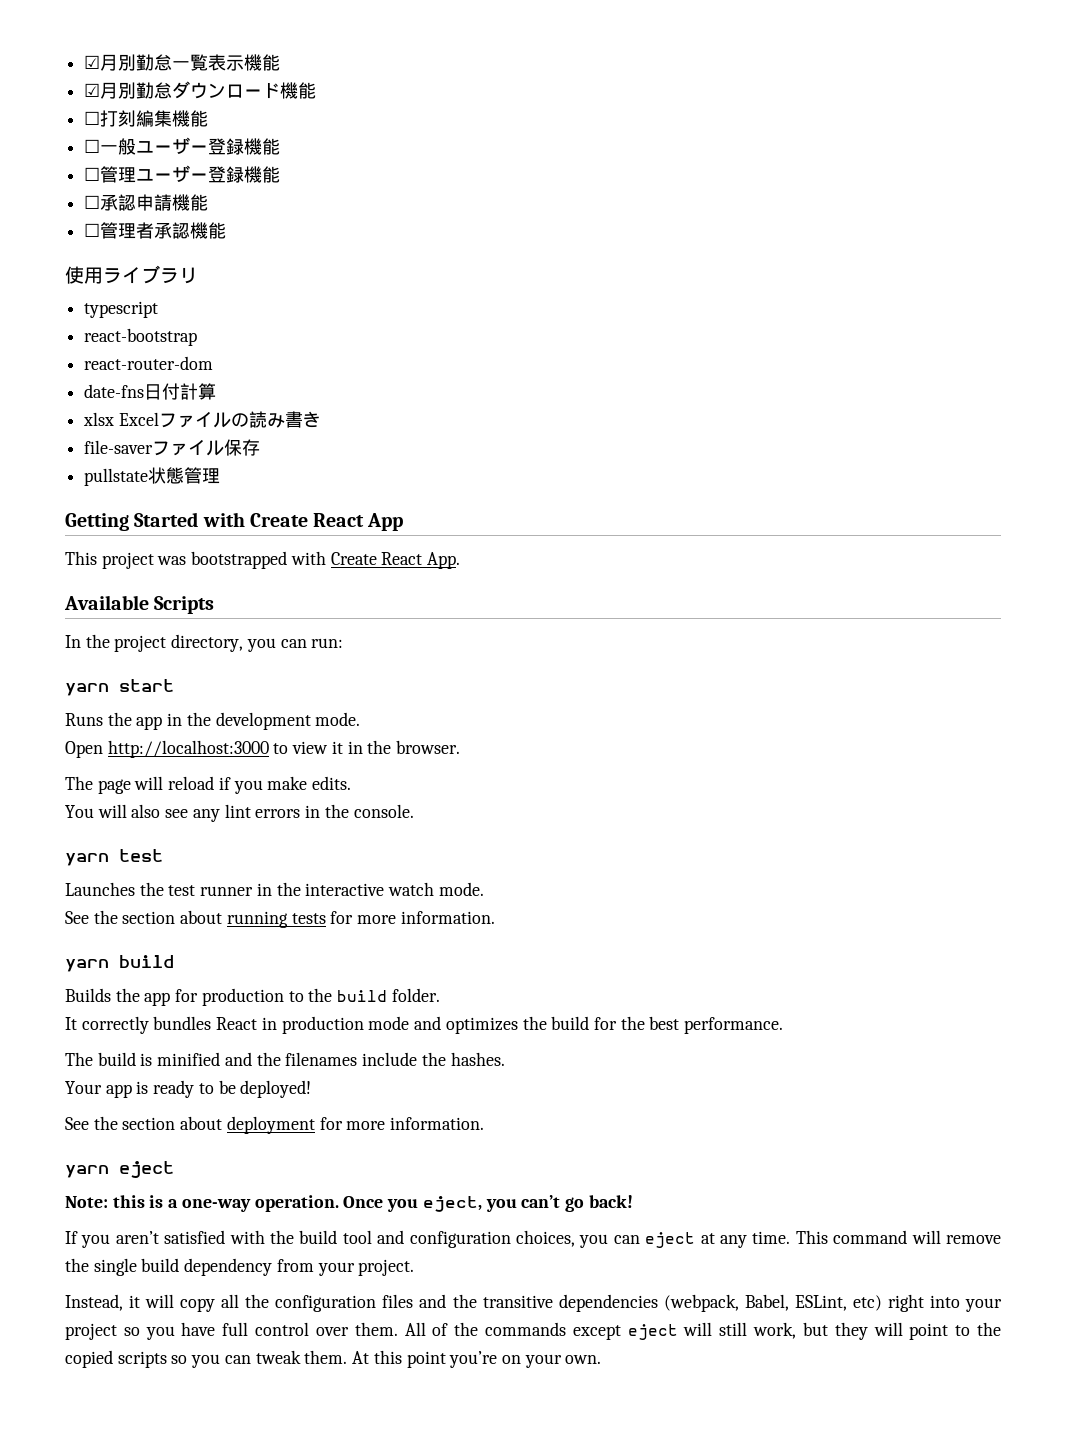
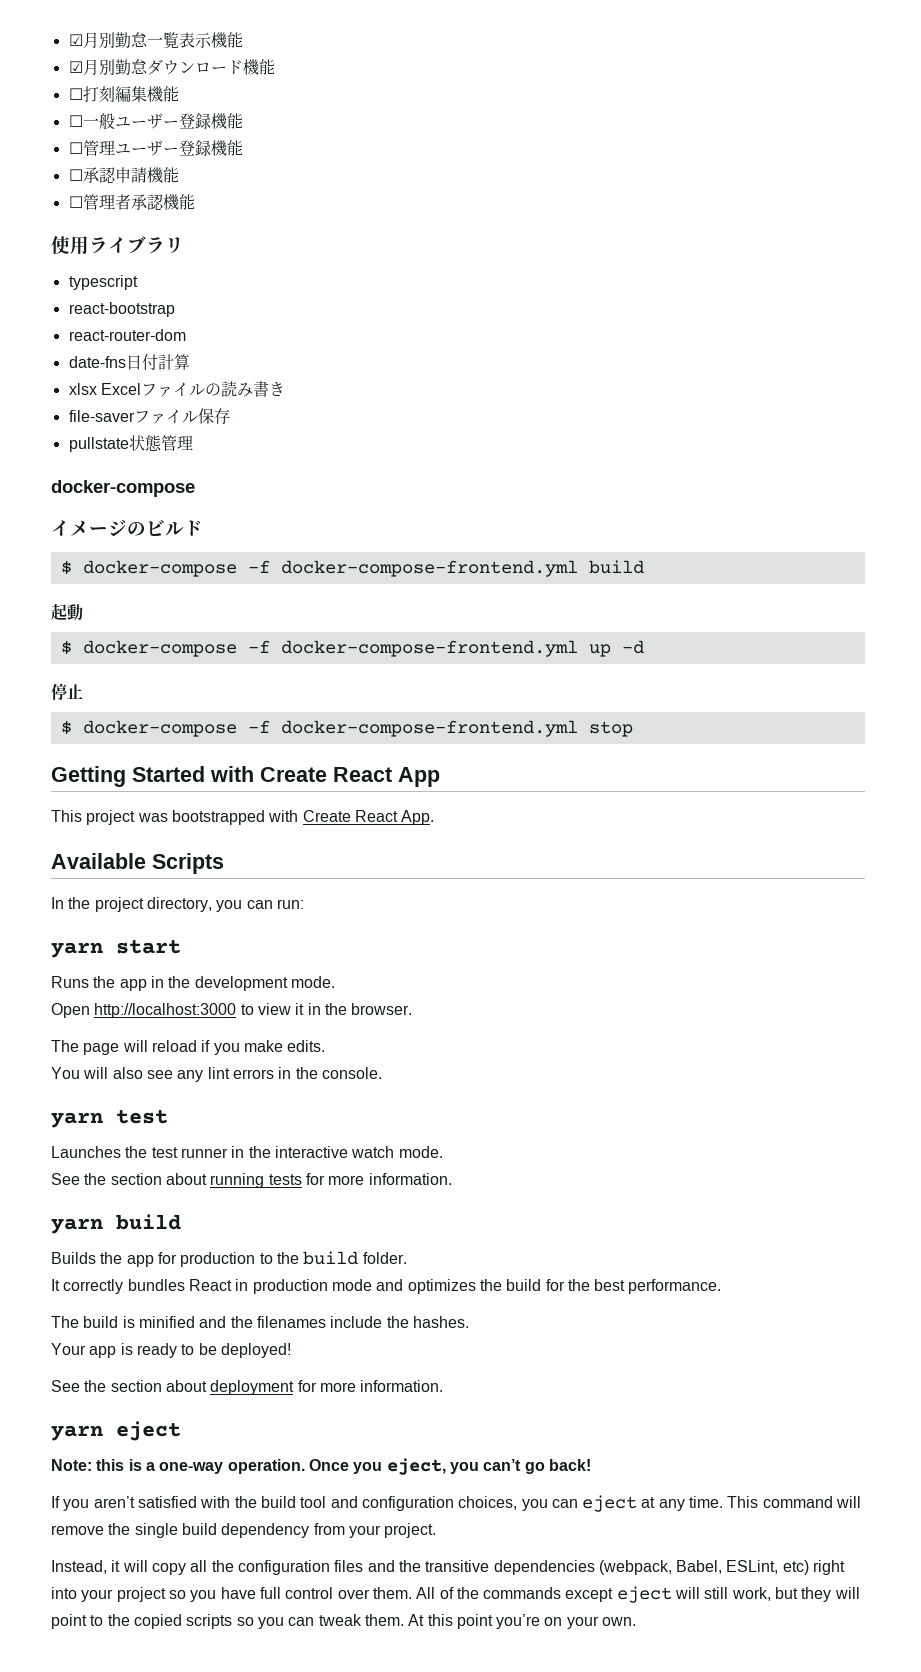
(221, 476) none -> [51,480,195,497] [51,519,203,536] [60,560,644,577] [51,603,83,621] [60,640,644,657] [51,683,83,700] [60,720,633,737] // docker-compose // イメージのビルド // $ docker-compose -f docker-compose-frontend.yml build // 起動 // $ docker-compose -f docker-compose-frontend.yml up -d // 停止 // $ docker-compose -f docker-compose-frontend.yml stop

